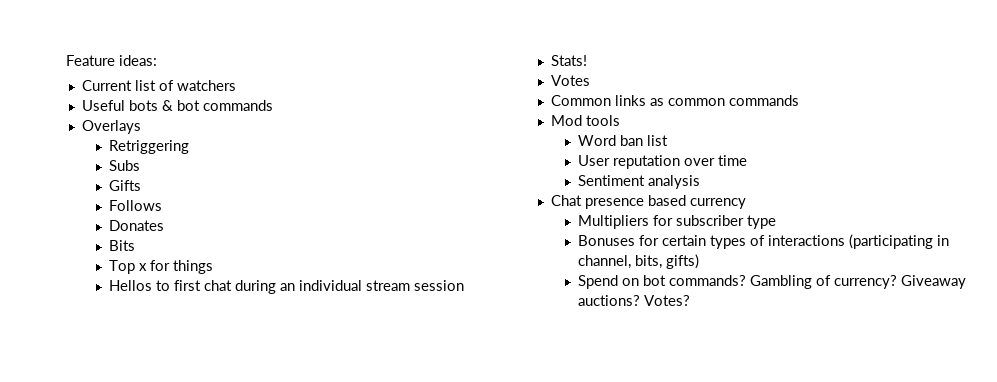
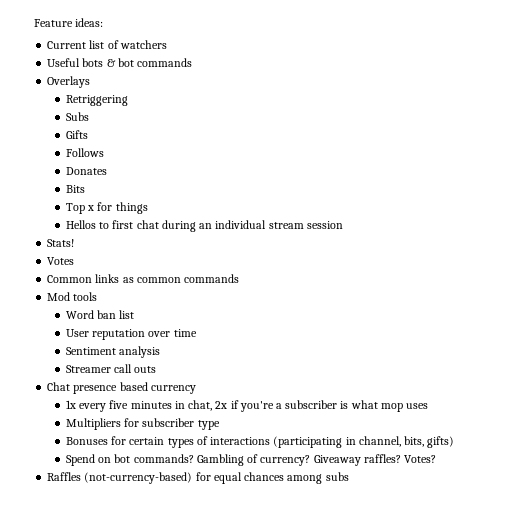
(701, 182) none -> [65,364,157,373] // Streamer call outs
(746, 203) none -> [65,400,429,412] // 1x every five minutes in chat, 2x if you're a subscriber is what mop uses
[578,295,641,306] auctions? -> [363,454,401,463] raffles?
(691, 300) none -> [47,472,349,484] // Raffles (not-currency-based) for equal chances among subs

